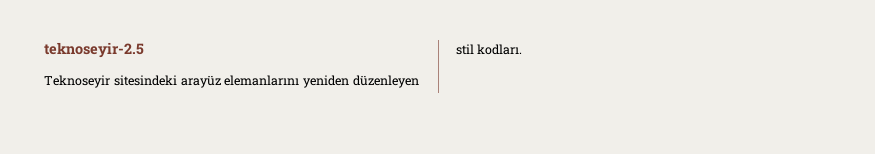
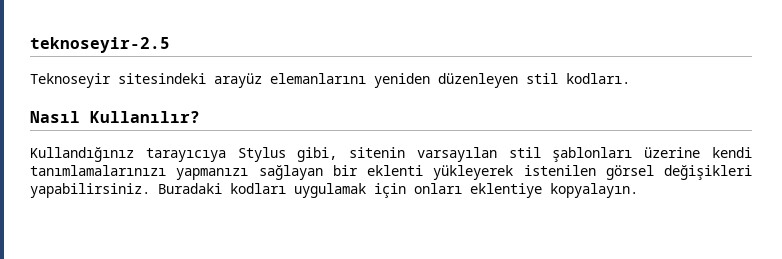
(523, 49) none -> [30,111,200,123] [30,147,753,162] [30,165,752,180] [30,183,638,198] // Nasıl Kullanılır? // Kullandığınız tarayıcıya Stylus gibi, sitenin varsayılan stil şablonları üzerine kendi tanımlamalarınızı yapmanızı sağlayan bir eklenti yükleyerek istenilen görsel değişikleri yapabilirsiniz. Buradaki kodları uygulamak için onları eklentiye kopyalayın.

